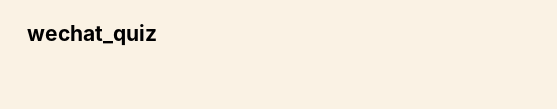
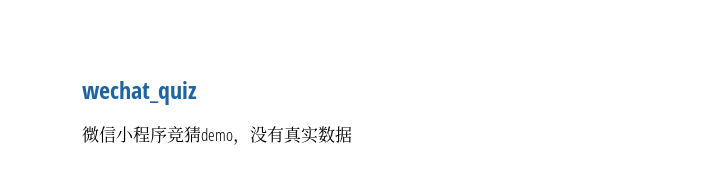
(157, 35) none -> [82,126,352,145] // 微信小程序竞猜demo，没有真实数据

